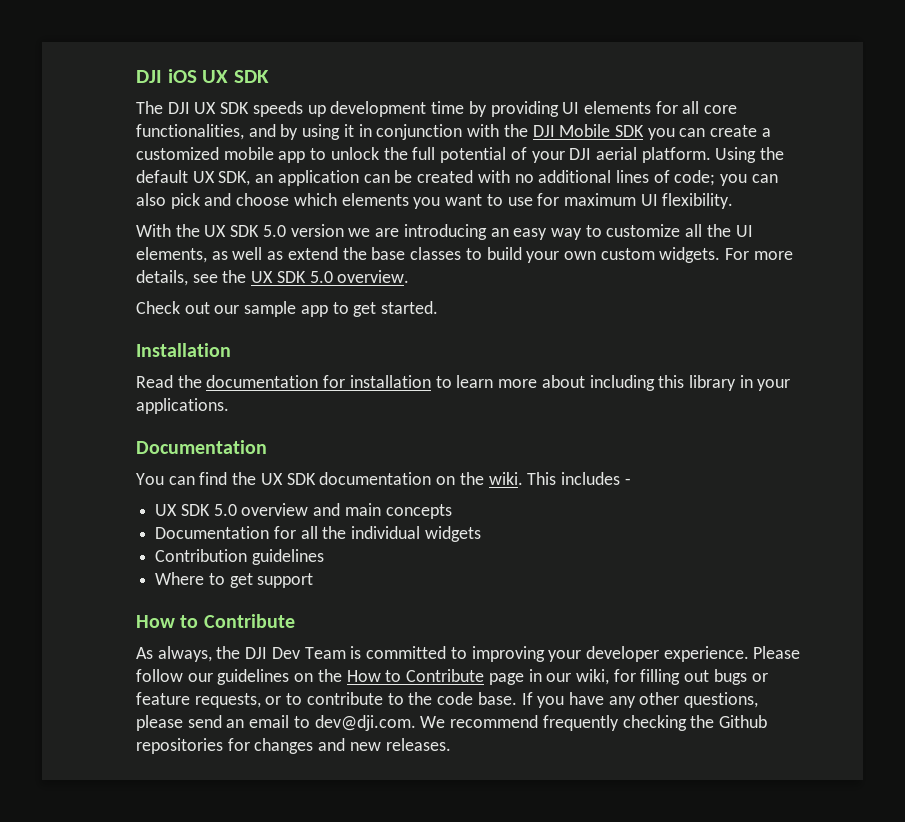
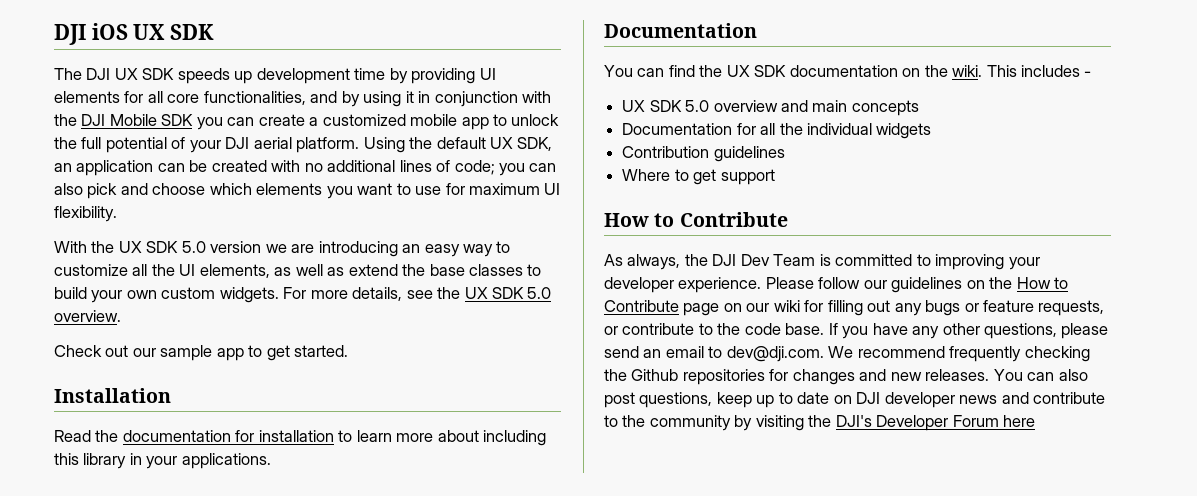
[528,669,609,685] in our wiki, -> [723,300,800,312] on our wiki
(710, 676) none -> [894,303,922,316] any
[286,693,303,705] to -> (618, 330) none
(451, 744) none -> [993,369,1088,381] [604,392,1106,408] [604,415,1036,431] You can also post questions, keep up to date on DJI developer news and contribute to the community by visiting the DJI's Developer Forum here

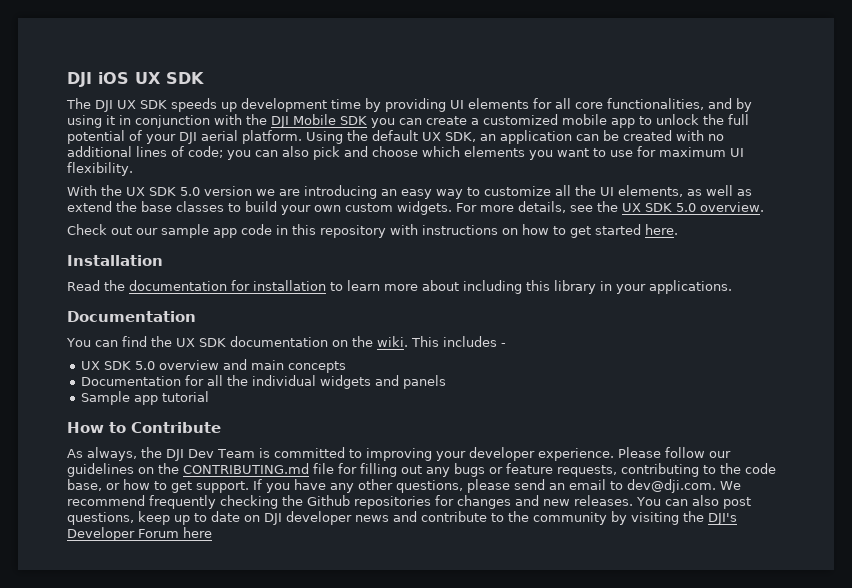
[248,345,349,361] to get started. -> [241,224,678,238] code in this repository with instructions on how to get started here.
[622,146,785,162] [622,169,775,185] // Contribution guidelines // Where to get support -> [374,375,446,389] [80,391,209,405] and panels // Sample app tutorial
[1016,277,1069,289] [604,300,800,316] How to Contribute page on our wiki -> [183,463,334,474] CONTRIBUTING.md file
[604,323,695,335] or contribute -> [621,463,699,477] contributing
[785,323,825,335] base. -> [67,479,249,493] base, or how to get support.

